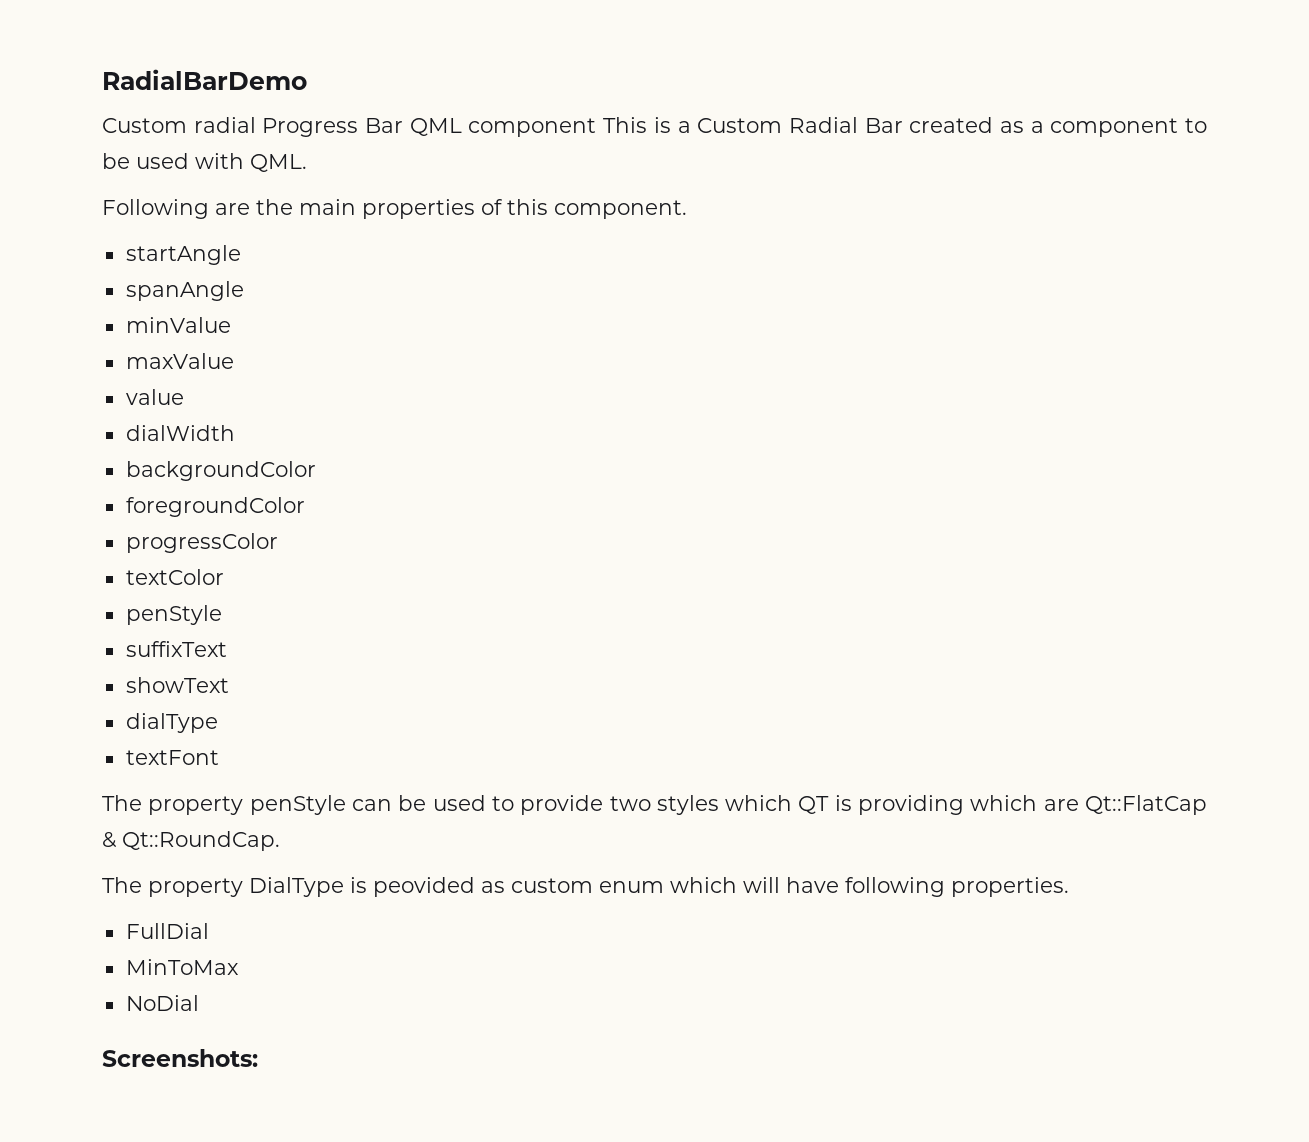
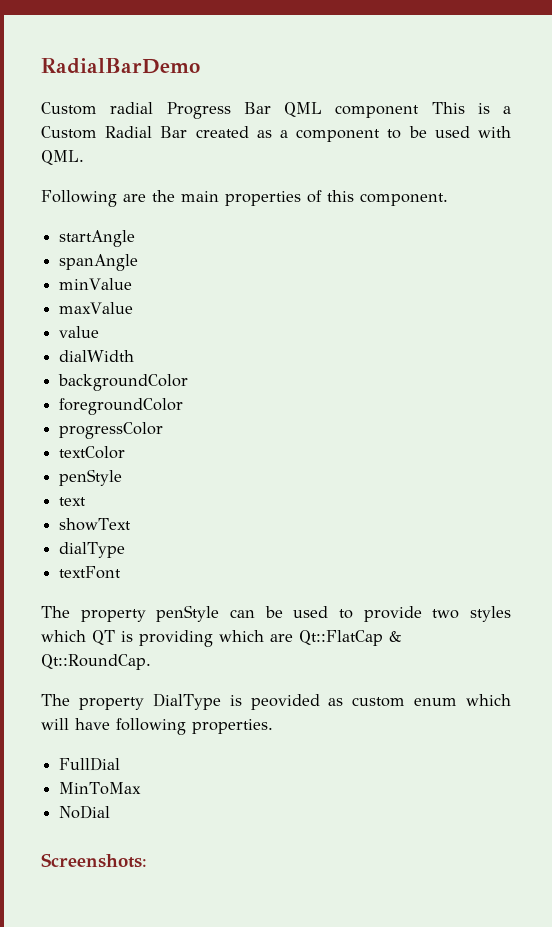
[125,641,227,657] suffixText -> [59,497,87,506] text

